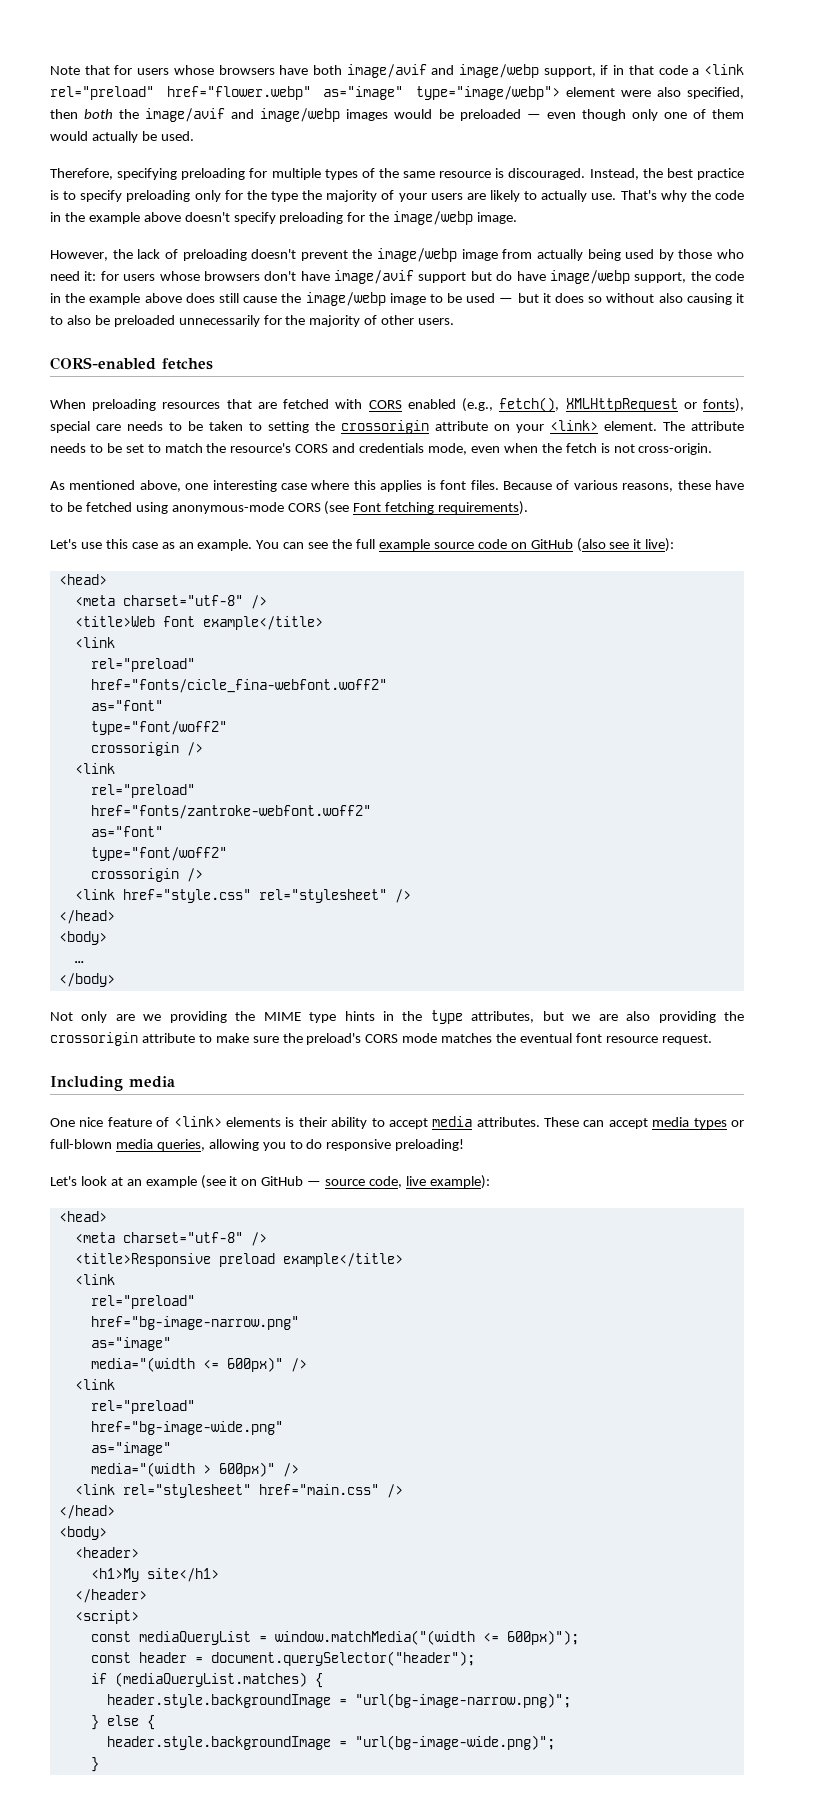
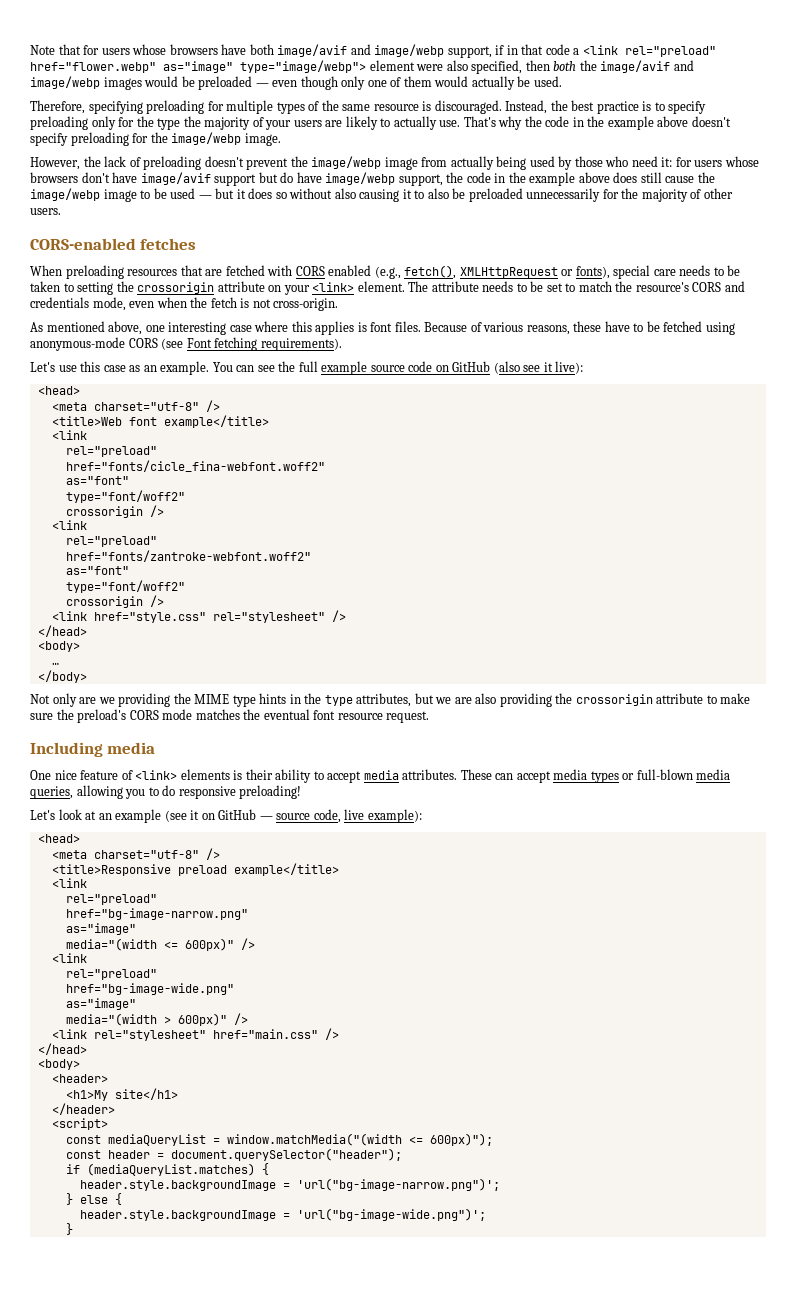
[354,1693,571,1708] "url(bg-image-narrow.png)"; -> [296,1178,500,1191] 'url("bg-image-narrow.png")';
[354,1735,555,1750] "url(bg-image-wide.png)"; -> [296,1208,486,1221] 'url("bg-image-wide.png")';

